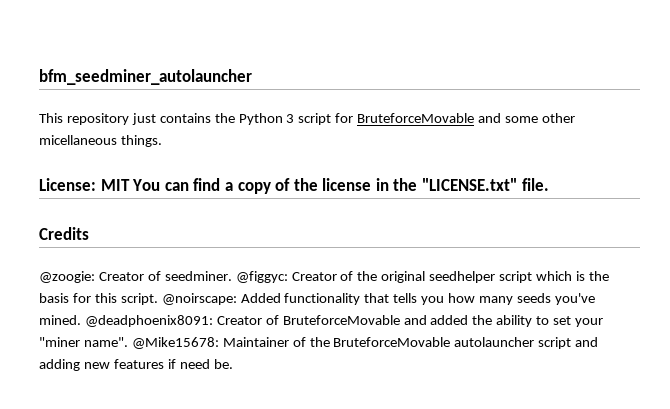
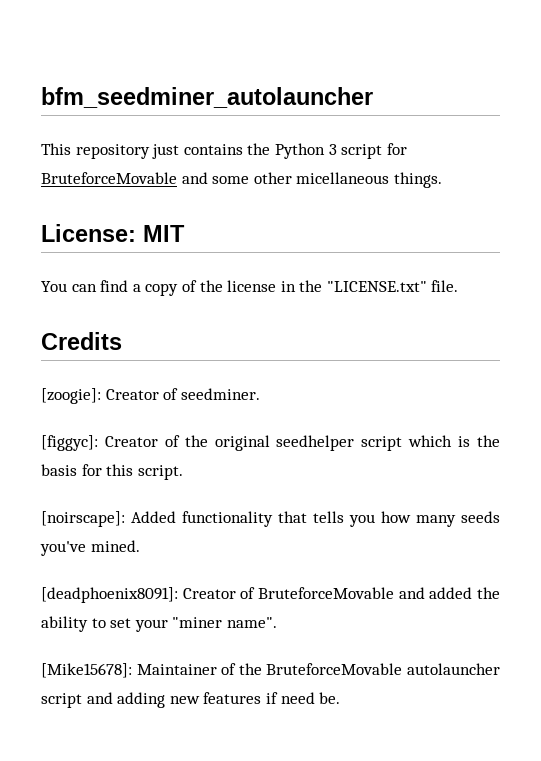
(130, 185) none -> (185, 233) //
[39,271,95,283] @zoogie: -> [41,388,101,404] [zoogie]:
[235,271,288,283] @figgyc: -> [41,435,98,451] // [figgyc]:
[161,293,237,305] @noirscape: -> [41,511,125,527] // [noirscape]:
[84,315,213,327] @deadphoenix8091: -> [41,587,178,603] // [deadphoenix8091]:
[131,337,219,349] @Mike15678: -> [41,663,132,678] // [Mike15678]:

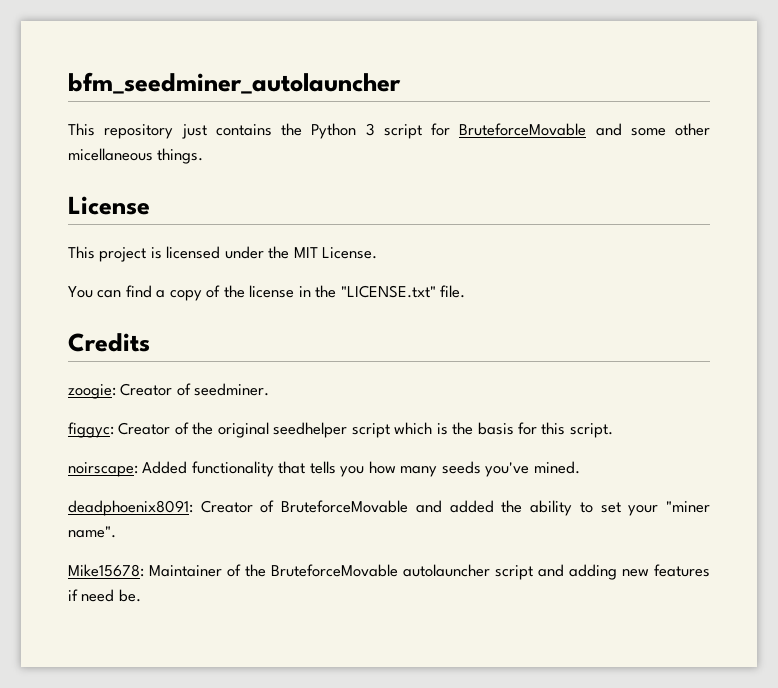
[41,224,136,242] License: -> [68,196,150,215] [68,246,290,262] License // This project is licensed under the
(185, 233) none -> [322,247,378,259] License.
[41,388,101,404] [zoogie]: -> [68,384,116,399] zoogie:
[41,435,98,451] [figgyc]: -> [68,422,114,438] figgyc:
[41,511,125,527] [noirscape]: -> [68,462,138,477] noirscape:
[41,587,178,603] [deadphoenix8091]: -> [68,500,193,516] deadphoenix8091:
[41,663,132,678] [Mike15678]: -> [68,564,144,577] Mike15678:

